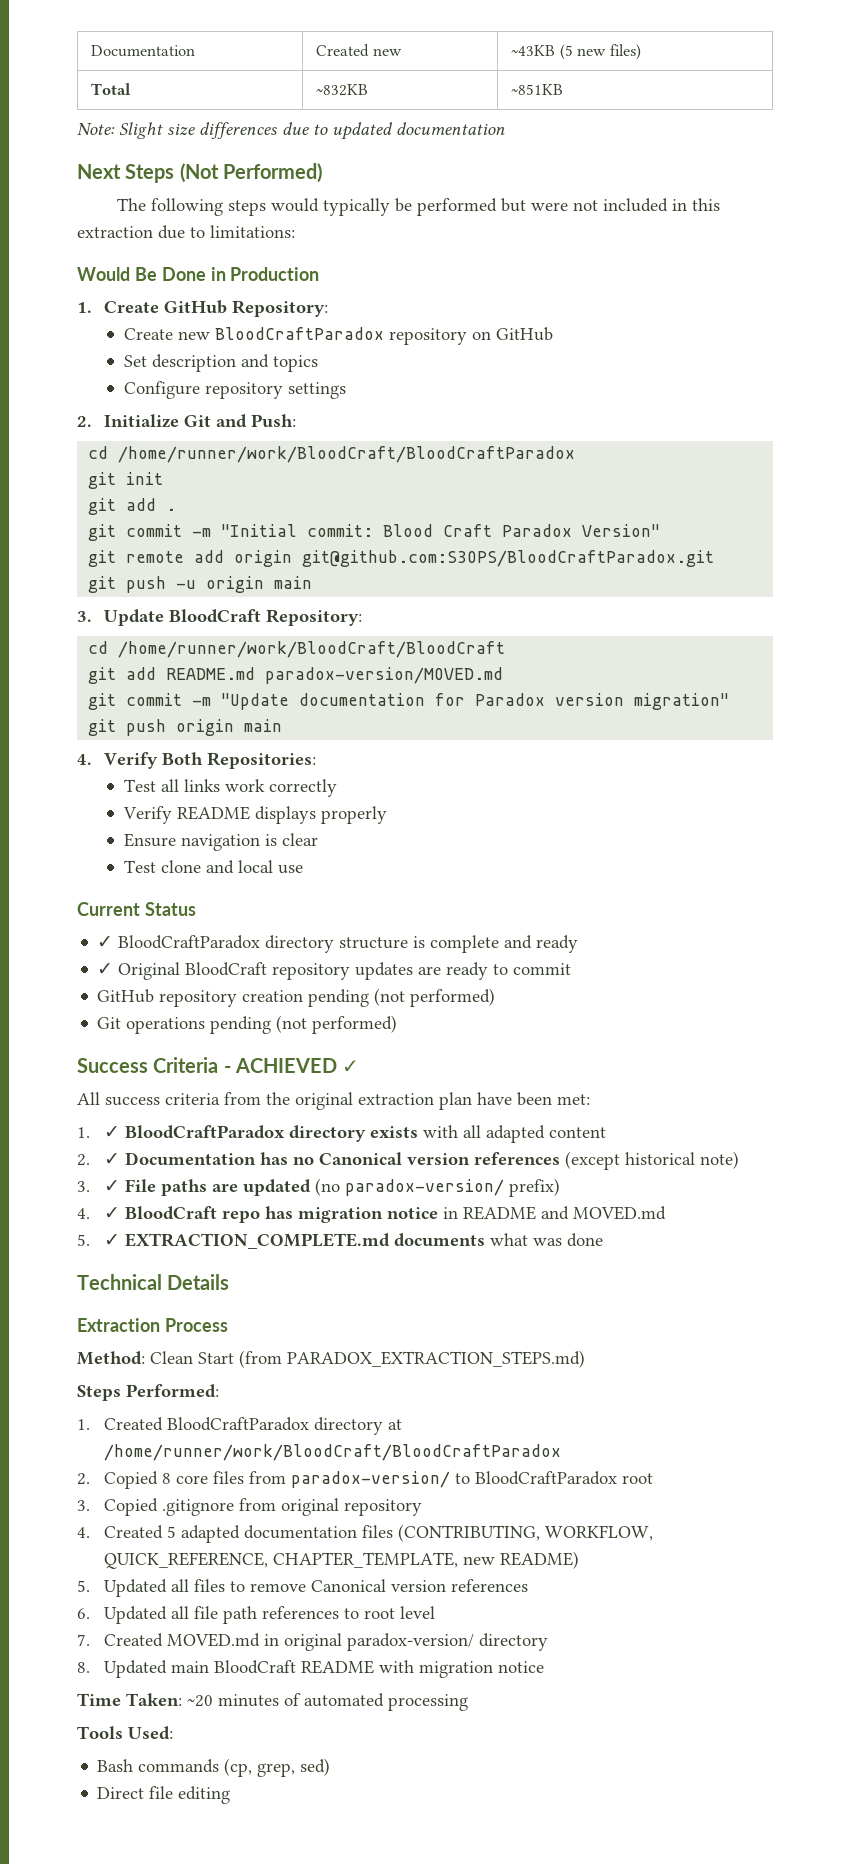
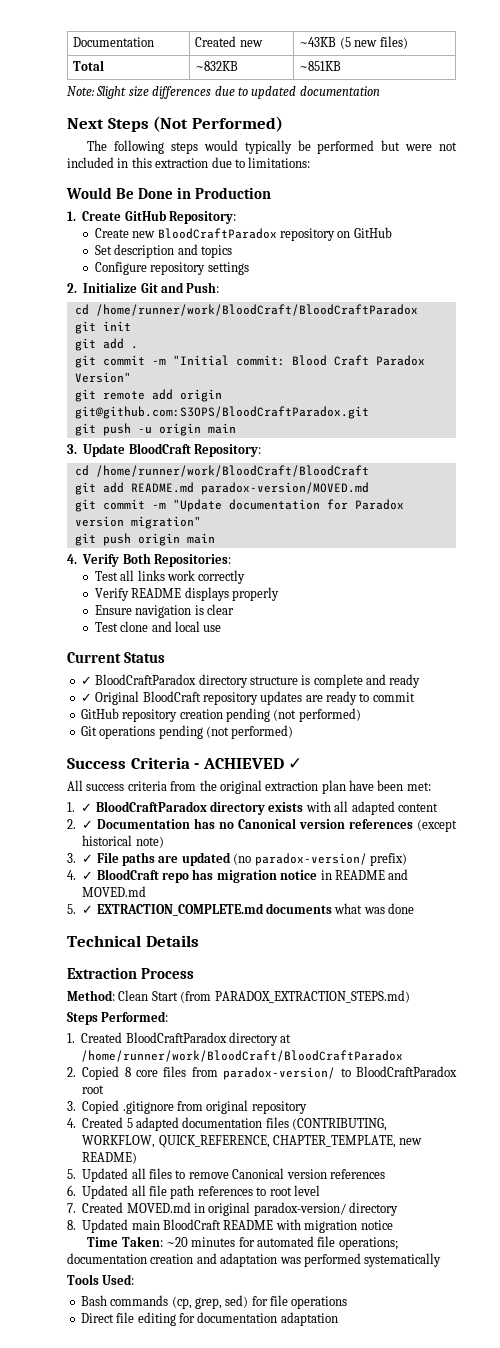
[284,1693,468,1711] of automated processing -> [238,1236,398,1250] [67,1253,442,1267] for automated file operations; documentation creation and adaptation was performed systematically
(331, 1767) none -> [251,1295,348,1309] for file operations
(231, 1795) none -> [178,1312,338,1326] for documentation adaptation

